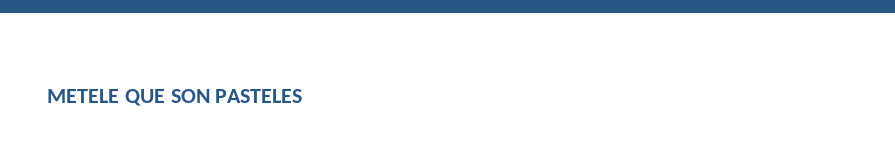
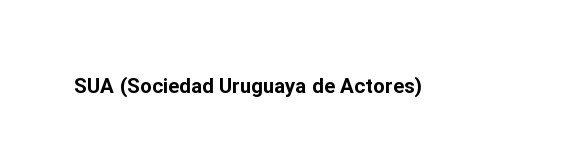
[47,89,303,106] METELE QUE SON PASTELES -> [74,76,423,98] SUA (Sociedad Uruguaya de Actores)

